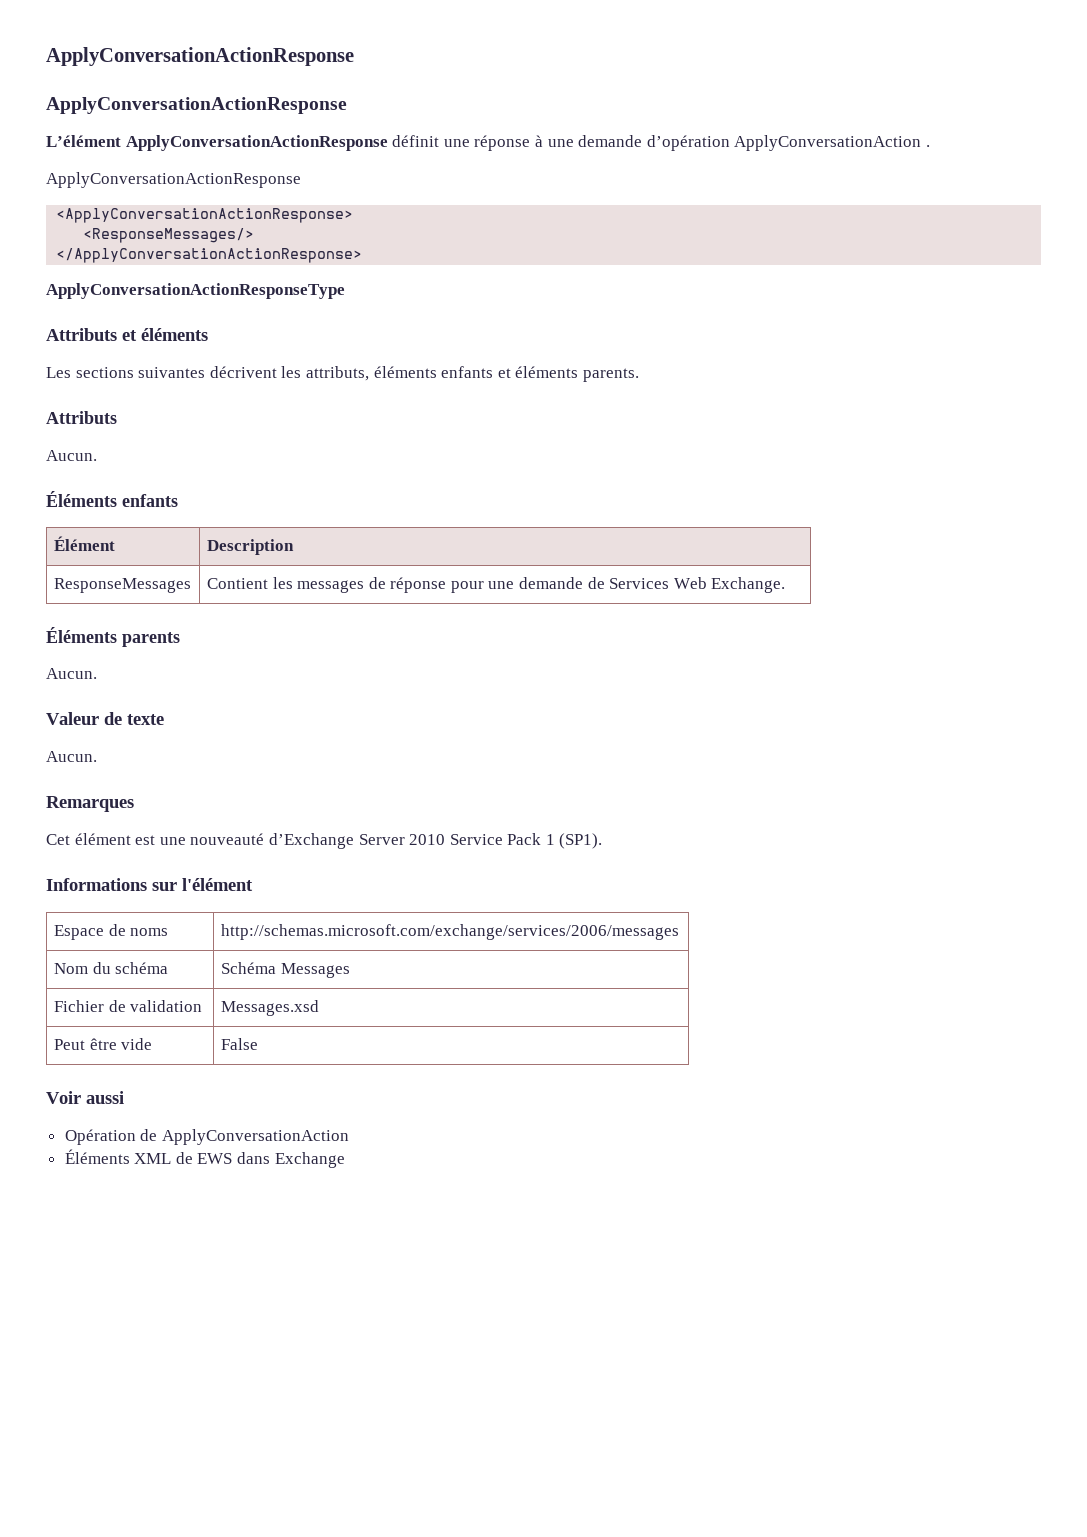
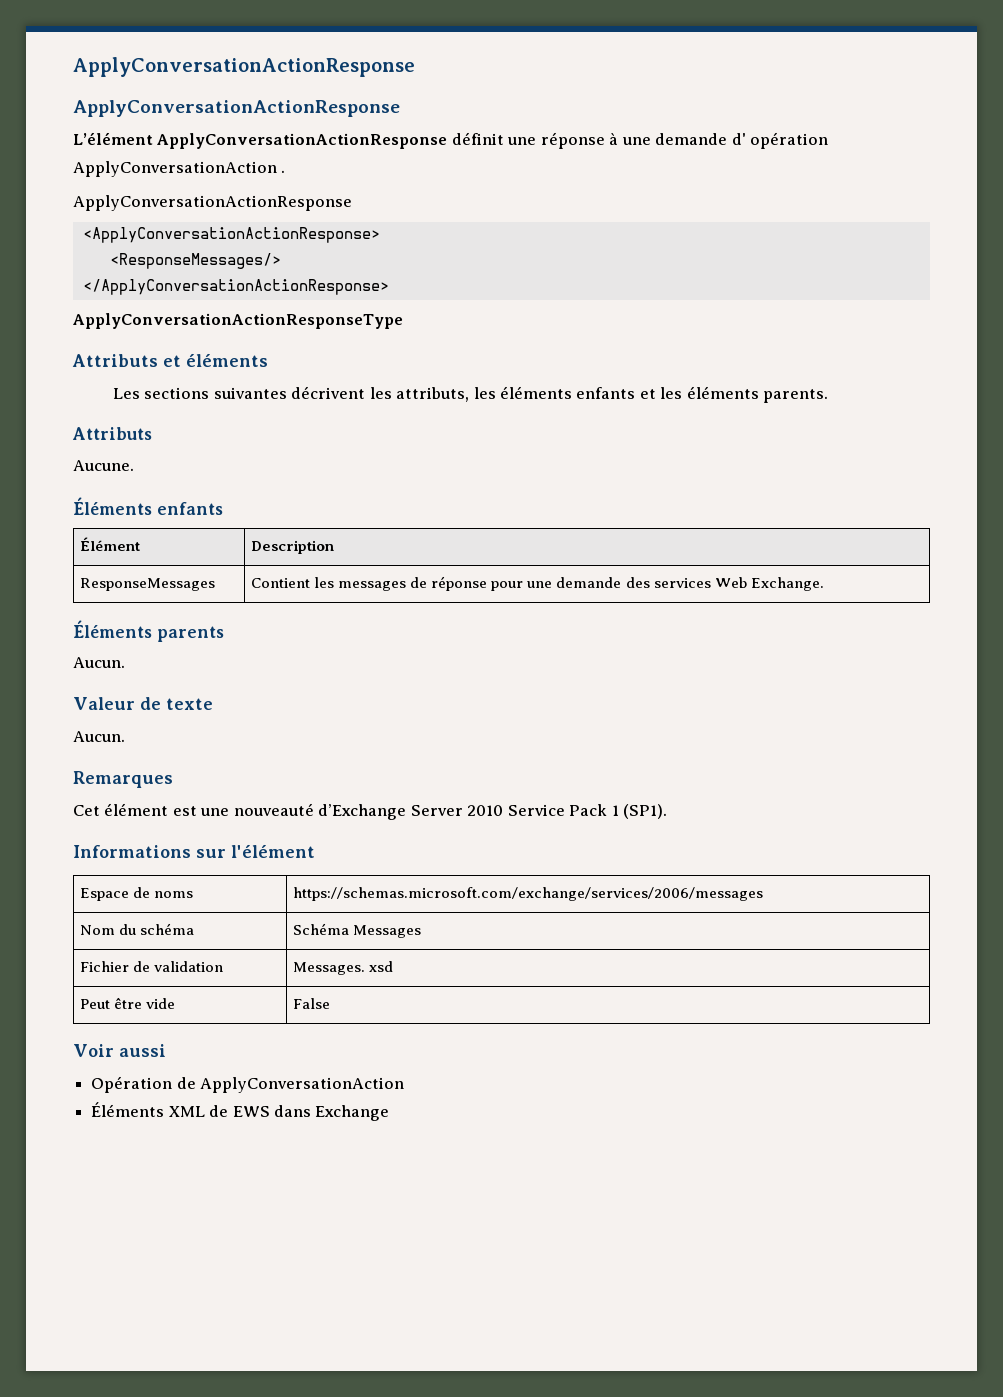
[646,135,730,151] d’opération -> [731,132,829,149] d' opération
(369, 373) none -> [473,387,496,399] les
(511, 373) none -> [660,387,683,399] les
[46,450,97,461] Aucun. -> [73,460,134,471] Aucune.
[587,577,670,589] de Services -> [625,577,711,588] des services
[220,924,679,940] http://schemas.microsoft.com/exchange/services/2006/messages -> [293,887,764,901] https://schemas.microsoft.com/exchange/services/2006/messages
[220,1000,319,1016] Messages.xsd -> [293,961,394,975] Messages. xsd

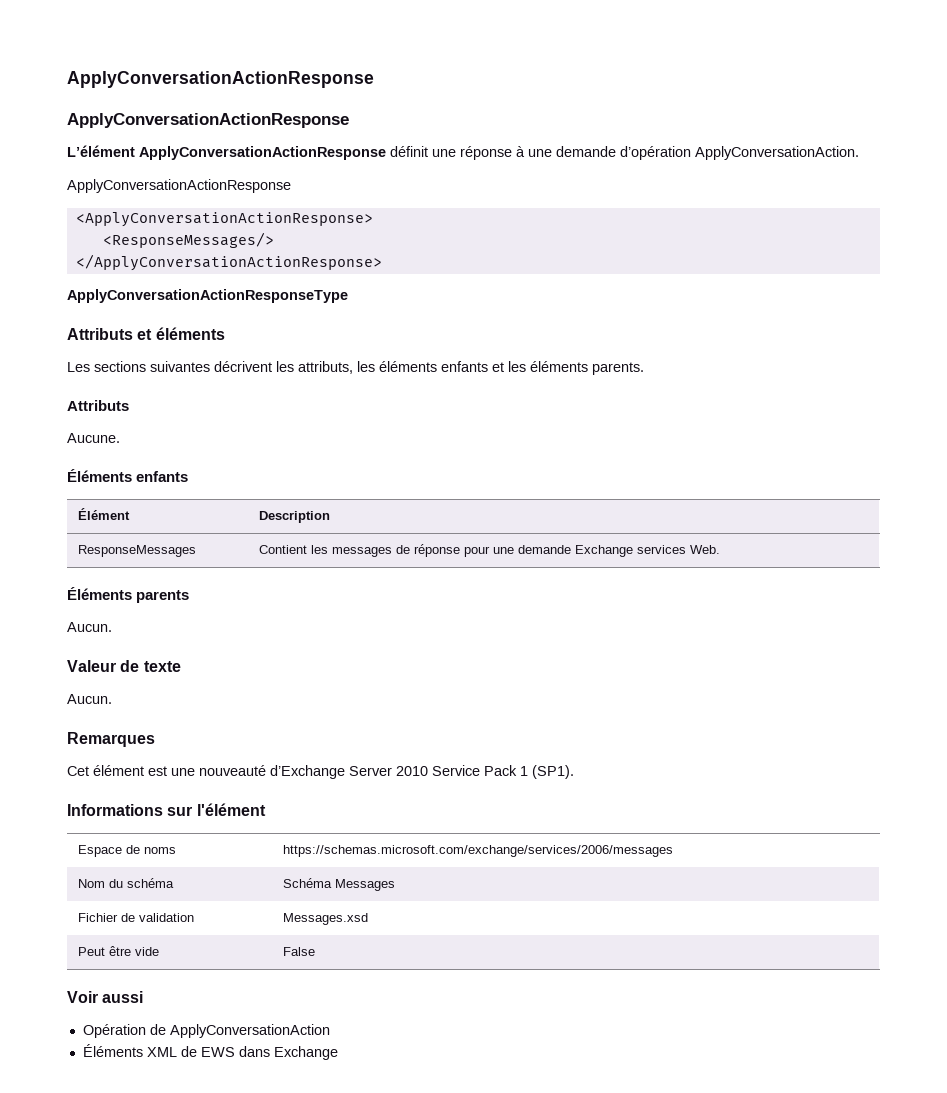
[731,132,829,149] [73,161,286,177] d' opération ApplyConversationAction . -> [620,146,859,160] d’opération ApplyConversationAction.
[625,577,824,591] des services Web Exchange. -> [574,545,720,557] Exchange services Web.
[293,961,394,975] Messages. xsd -> [282,913,368,925] Messages.xsd

